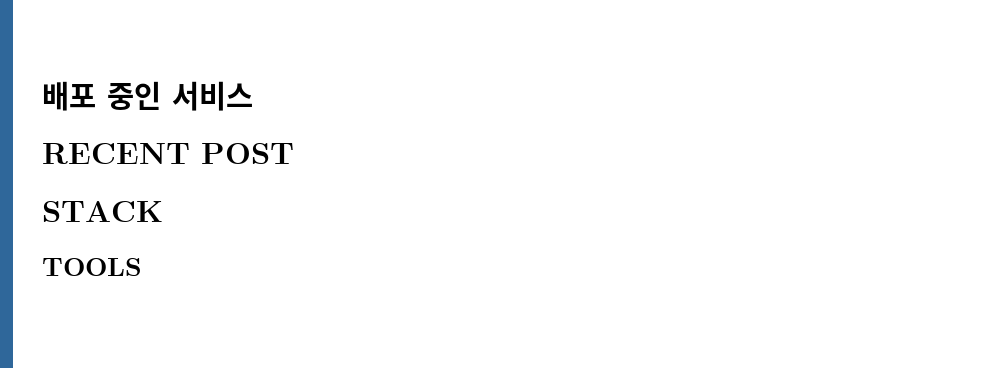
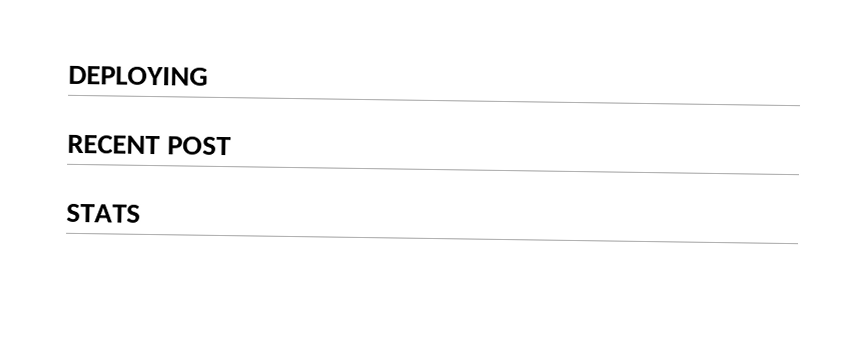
[42,81,253,111] 배포 중인 서비스 -> [68,65,208,86] DEPLOYING
[42,201,163,222] [42,258,142,276] STACK // TOOLS -> [66,203,141,223] STATS

